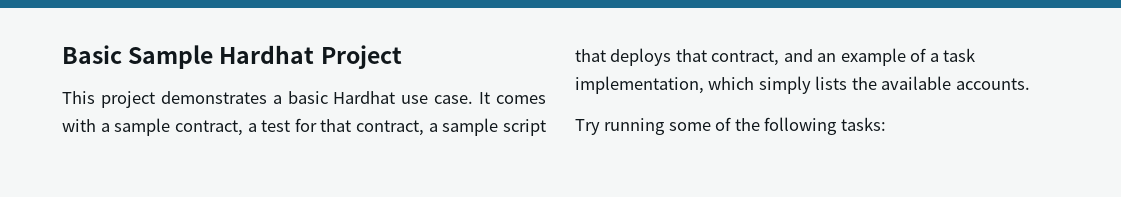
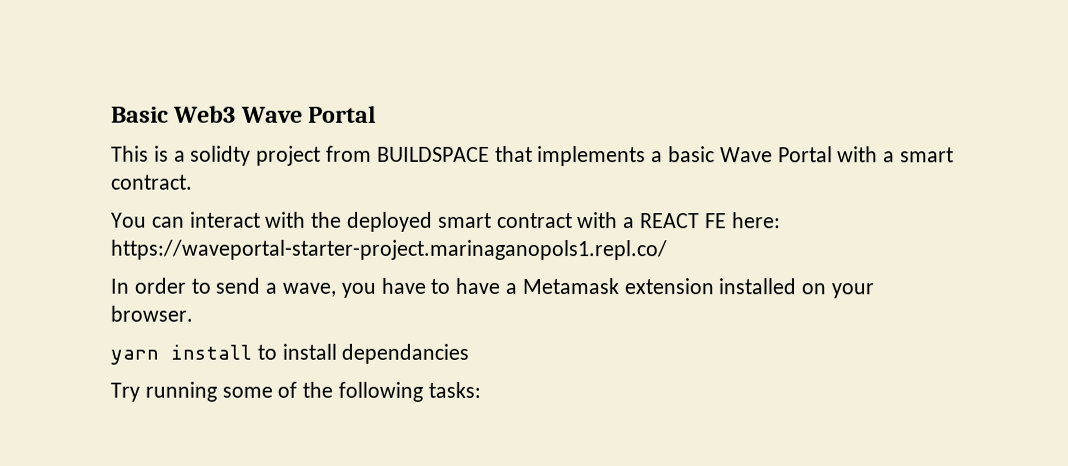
[128,45,402,69] [62,91,547,108] [62,118,546,136] [575,48,976,66] [575,76,1030,94] Sample Hardhat Project // This project demonstrates a basic Hardhat use case. It comes with a sample contract, a test for that contract, a sample script that deploys that contract, and an example of a task implementation, which simply lists the available accounts. -> [173,105,377,123] [111,145,955,167] [111,174,193,190] [111,211,781,232] [110,239,667,261] [110,277,875,299] [110,305,193,322] [110,343,470,365] Web3 Wave Portal // This is a solidty project from BUILDSPACE that implements a basic Wave Portal with a smart contract. // You can interact with the deployed smart contract with a REACT FE here: https://waveportal-starter-project.marinaganopols1.repl.co/ // In order to send a wave, you have to have a Metamask extension installed on your browser. // yarn install to install dependancies

